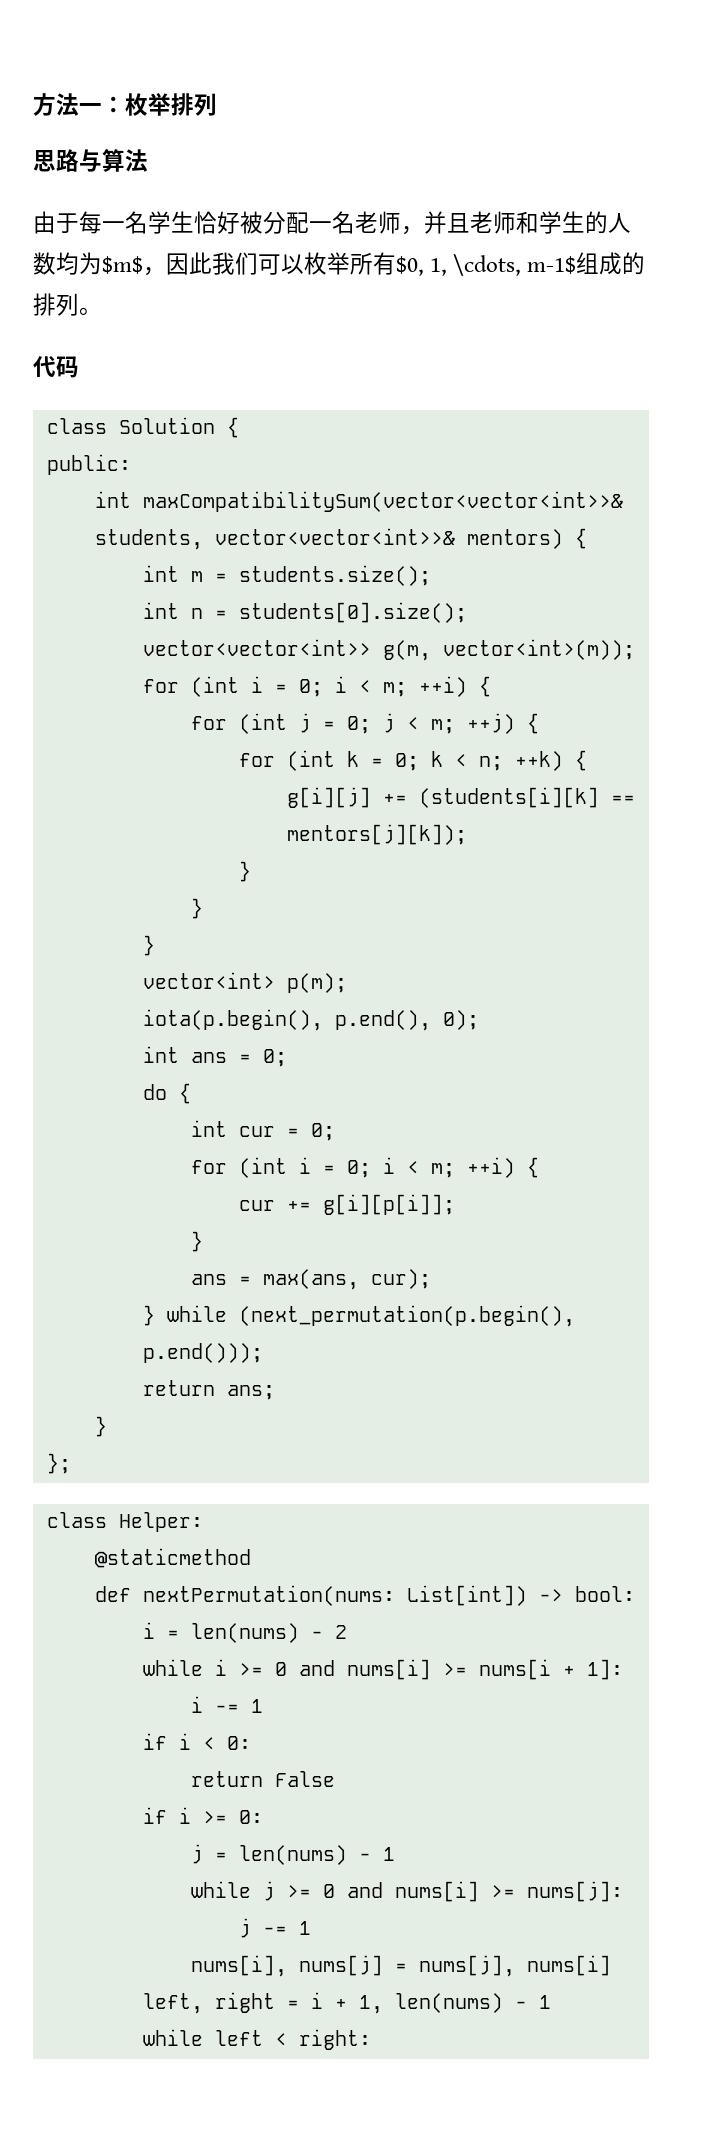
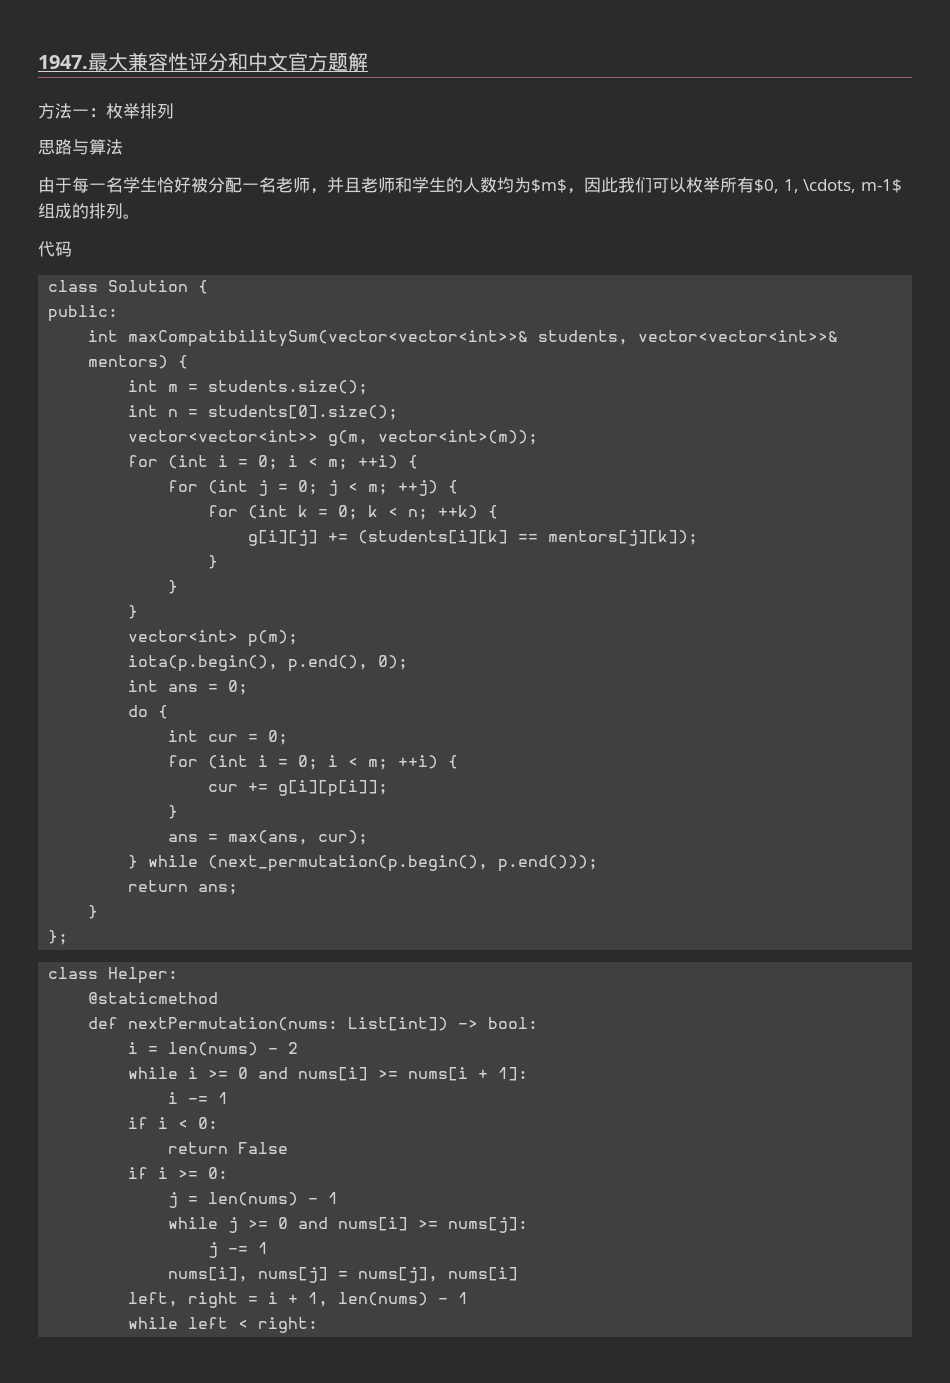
(33, 104) none -> [38,52,368,71] 1947.最大兼容性评分和中文官方题解 //

